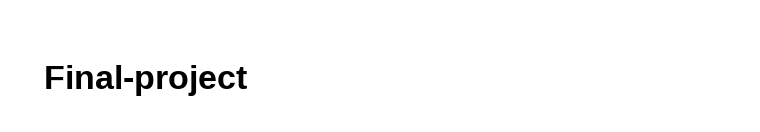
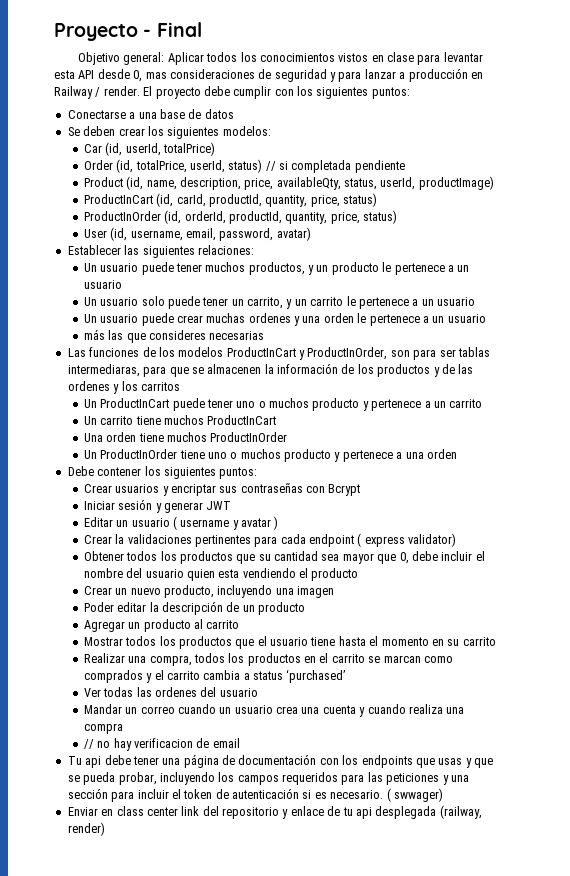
[44,65,247,96] Final-project -> [54,22,202,41] [78,52,483,65] [54,68,483,82] [54,86,410,99] [67,109,234,119] [67,126,271,139] [83,142,215,156] [83,159,405,173] [83,176,494,190] [83,193,378,207] [83,210,398,224] [83,227,311,241] [67,245,254,258] [83,262,470,275] [83,280,122,289] [83,296,476,309] [83,313,486,326] [83,329,265,343] [67,347,490,360] [67,363,474,377] [67,381,180,394] [83,398,483,411] [83,415,277,425] [83,432,288,442] [83,449,457,462] [67,466,258,479] [83,483,361,496] [83,499,232,513] [83,516,279,530] [83,533,457,547] [83,551,485,564] [83,568,359,581] [83,585,335,598] [83,601,306,615] [83,619,240,632] [83,636,496,649] [83,653,453,666] [83,669,346,683] [83,687,258,697] [83,704,465,717] [83,723,123,734] [83,738,240,751] [67,754,493,768] [67,772,469,785] [67,788,443,802] [67,805,482,819] [67,822,105,836] Proyecto - Final // Objetivo general: Aplicar todos los conocimientos vistos en clase para levantar esta API desde 0, mas consideraciones de seguridad y para lanzar a producción en Railway / render. El proyecto debe cumplir con los siguientes puntos: // Conectarse a una base de datos // Se deben crear los siguientes modelos: // Car (id, userId, totalPrice) // Order (id, totalPrice, userId, status) // si completada pendiente // Product (id, name, description, price, availableQty, status, userId, productImage) // ProductInCart (id, carId, productId, quantity, price, status) // ProductInOrder (id, orderId, productId, quantity, price, status) // User (id, username, email, password, avatar) // Establecer las siguientes relaciones: // Un usuario puede tener muchos productos, y un producto le pertenece a un usuario // Un usuario solo puede tener un carrito, y un carrito le pertenece a un usuario // Un usuario puede crear muchas ordenes y una orden le pertenece a un usuario // más las que consideres necesarias // Las funciones de los modelos ProductInCart y ProductInOrder, son para ser tablas intermediaras, para que se almacenen la información de los productos y de las ordenes y los carritos // Un ProductInCart puede tener uno o muchos producto y pertenece a un carrito // Un carrito tiene muchos ProductInCart // Una orden tiene muchos ProductInOrder // Un ProductInOrder tiene uno o muchos producto y pertenece a una orden // Debe contener los siguientes puntos: // Crear usuarios y encriptar sus contraseñas con Bcrypt // Iniciar sesión y generar JWT // Editar un usuario ( username y avatar ) // Crear la validaciones pertinentes para cada endpoint ( express validator) // Obtener todos los productos que su cantidad sea mayor que 0, debe incluir el nombre del usuario quien esta vendiendo el producto // Crear un nuevo producto, incluyendo una imagen // Poder editar la descripción de un producto // Agregar un producto al carrito // Mostrar todos los productos que el usuario tiene hasta el momento en su carrito // Realizar una compra, todos los productos en el carrito se marcan como comprados y el carrito cambia a status ‘purchased’ // Ver todas las ordenes del usuario // Mandar un correo cuando un usuario crea una cuenta y cuando realiza una compra // // no hay verificacion de email // Tu api debe tener una página de documentación con los endpoints que usas y que se pueda probar, incluyendo los campos requeridos para las peticiones y una sección para incluir el token de autenticación si es necesario. ( swwager) // Enviar en class center link del repositorio y enlace de tu api desplegada (railway, render)

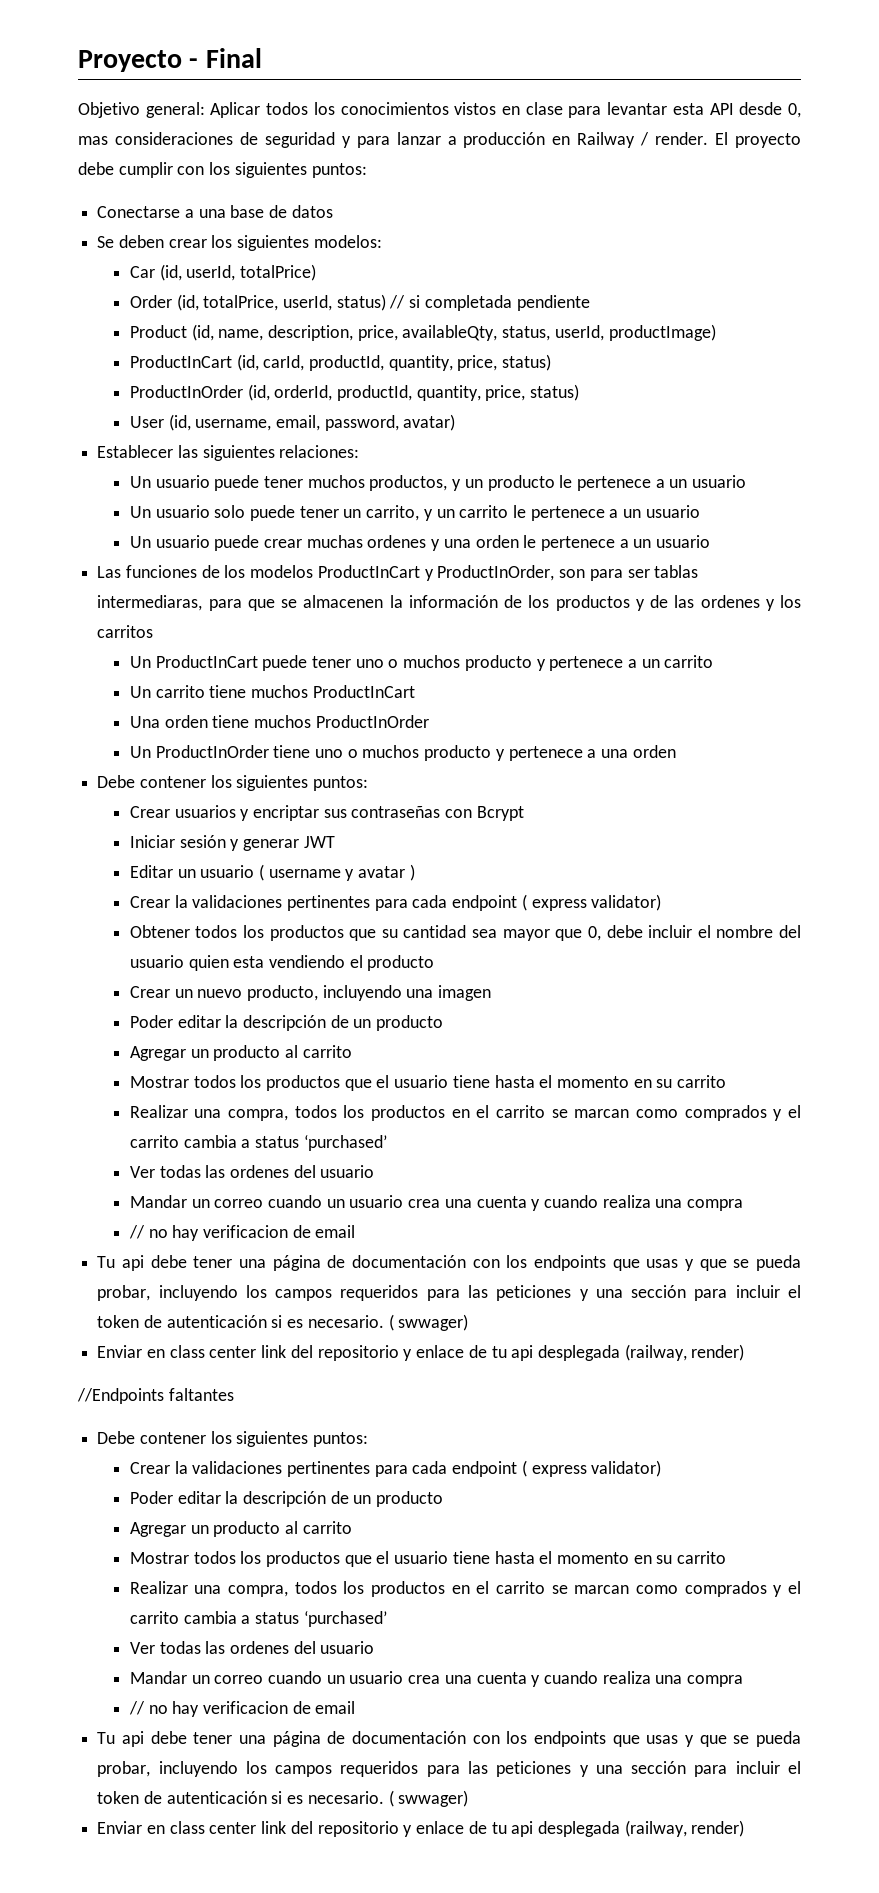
[83,329,265,343] // más las que consideres necesarias -> (711, 541) none
(105, 829) none -> [77,1388,234,1404] [97,1431,369,1447] [129,1460,662,1477] [129,1491,444,1507] [129,1521,352,1537] [129,1551,727,1567] [129,1581,802,1597] [129,1611,387,1627] [129,1641,375,1654] [129,1671,744,1687] [128,1701,356,1717] [97,1731,801,1747] [97,1761,802,1777] [97,1790,469,1807] [97,1820,745,1837] // //Endpoints faltantes // Debe contener los siguientes puntos: // Crear la validaciones pertinentes para cada endpoint ( express validator) // Poder editar la descripción de un producto // Agregar un producto al carrito // Mostrar todos los productos que el usuario tiene hasta el momento en su carrito // Realizar una compra, todos los productos en el carrito se marcan como comprados y el carrito cambia a status ‘purchased’ // Ver todas las ordenes del usuario // Mandar un correo cuando un usuario crea una cuenta y cuando realiza una compra // // no hay verificacion de email // Tu api debe tener una página de documentación con los endpoints que usas y que se pueda probar, incluyendo los campos requeridos para las peticiones y una sección para incluir el token de autenticación si es necesario. ( swwager) // Enviar en class center link del repositorio y enlace de tu api desplegada (railway, render)

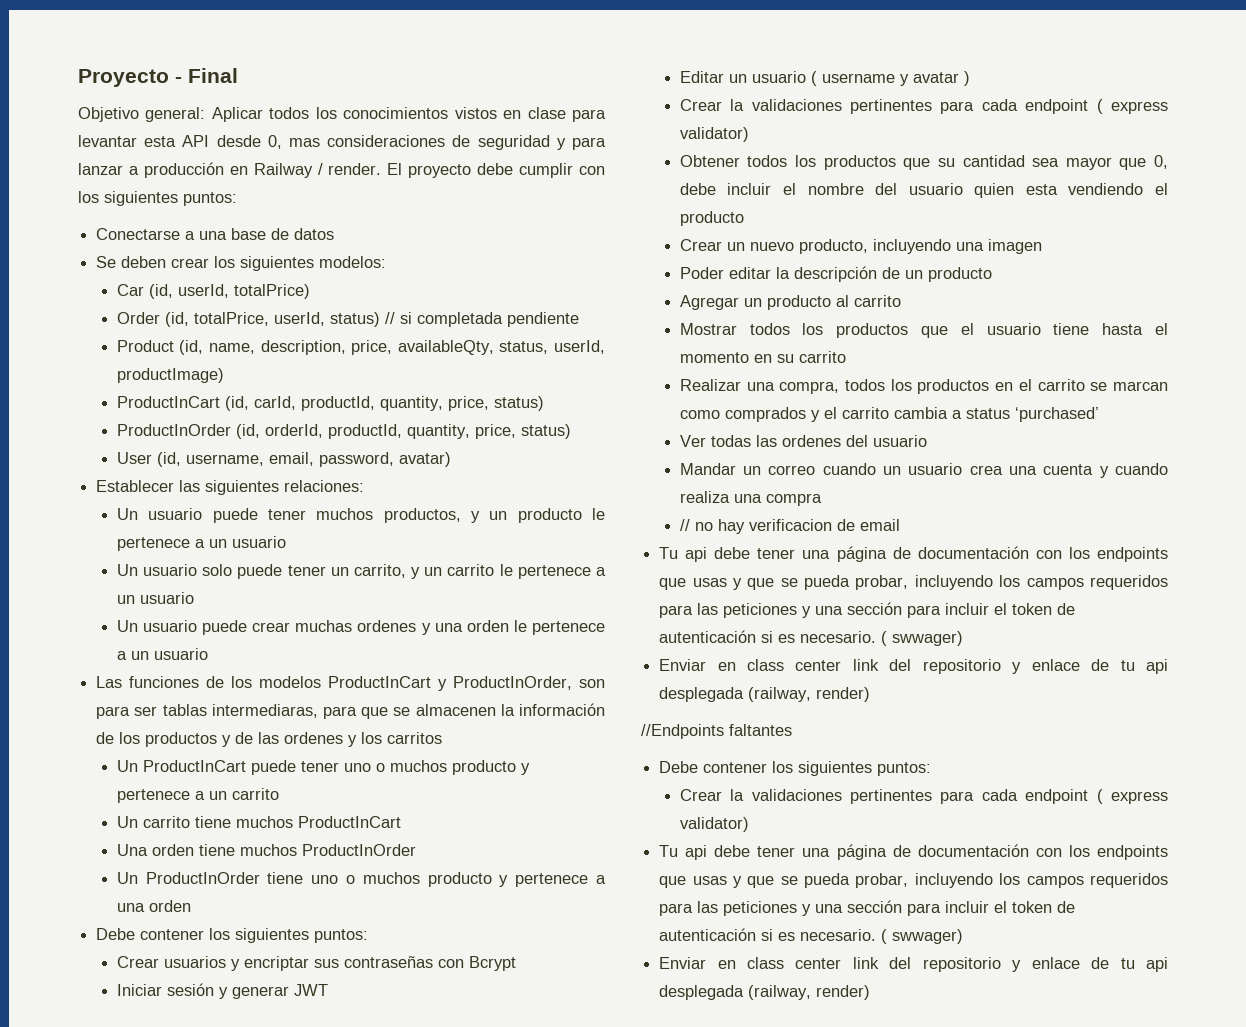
[129,1491,444,1507] [129,1521,352,1537] [129,1551,727,1567] [129,1581,802,1597] [129,1611,387,1627] [129,1641,375,1654] [129,1671,744,1687] [128,1701,356,1717] // Poder editar la descripción de un producto // Agregar un producto al carrito // Mostrar todos los productos que el usuario tiene hasta el momento en su carrito // Realizar una compra, todos los productos en el carrito se marcan como comprados y el carrito cambia a status ‘purchased’ // Ver todas las ordenes del usuario // Mandar un correo cuando un usuario crea una cuenta y cuando realiza una compra // // no hay verificacion de email -> (749, 824) none

